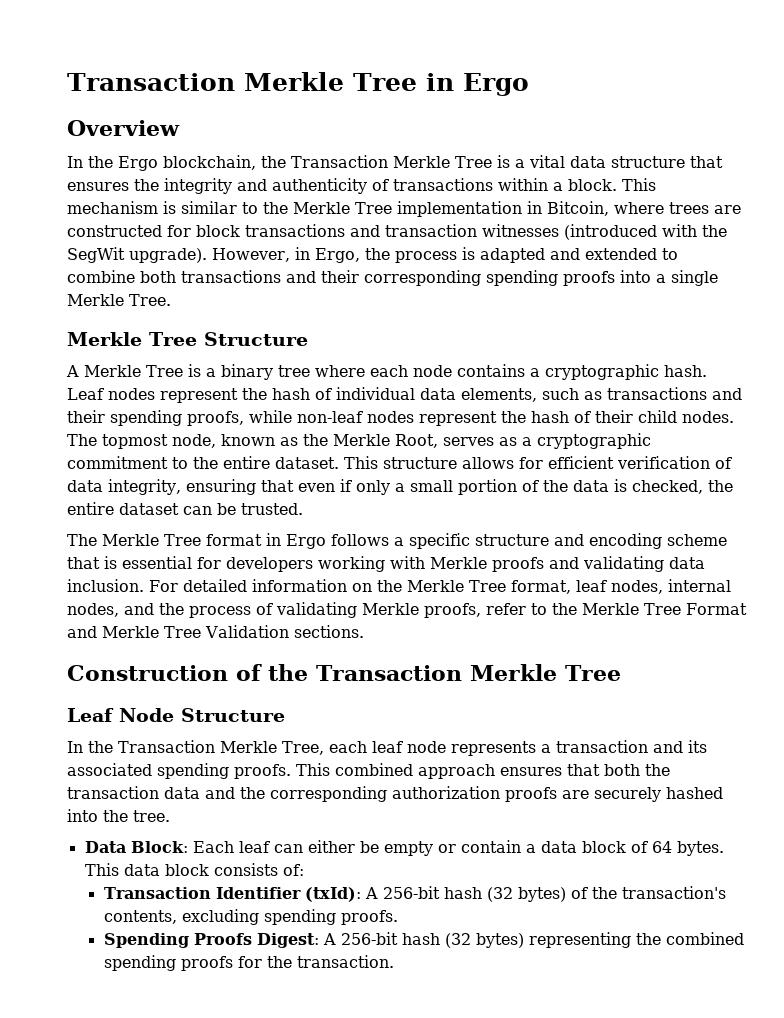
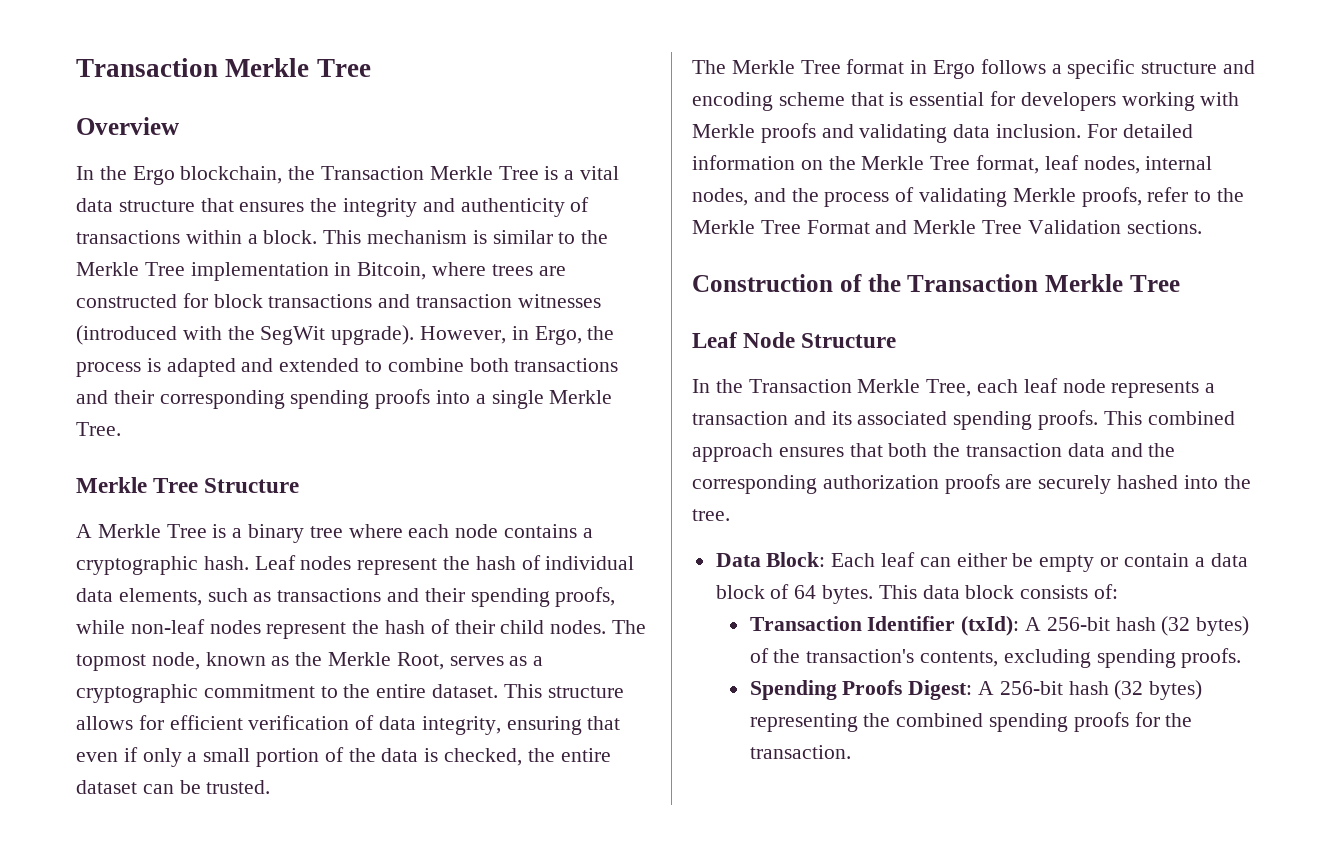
[67,72,529,96] Transaction Merkle Tree in Ergo -> [76,58,371,77] Transaction Merkle Tree

